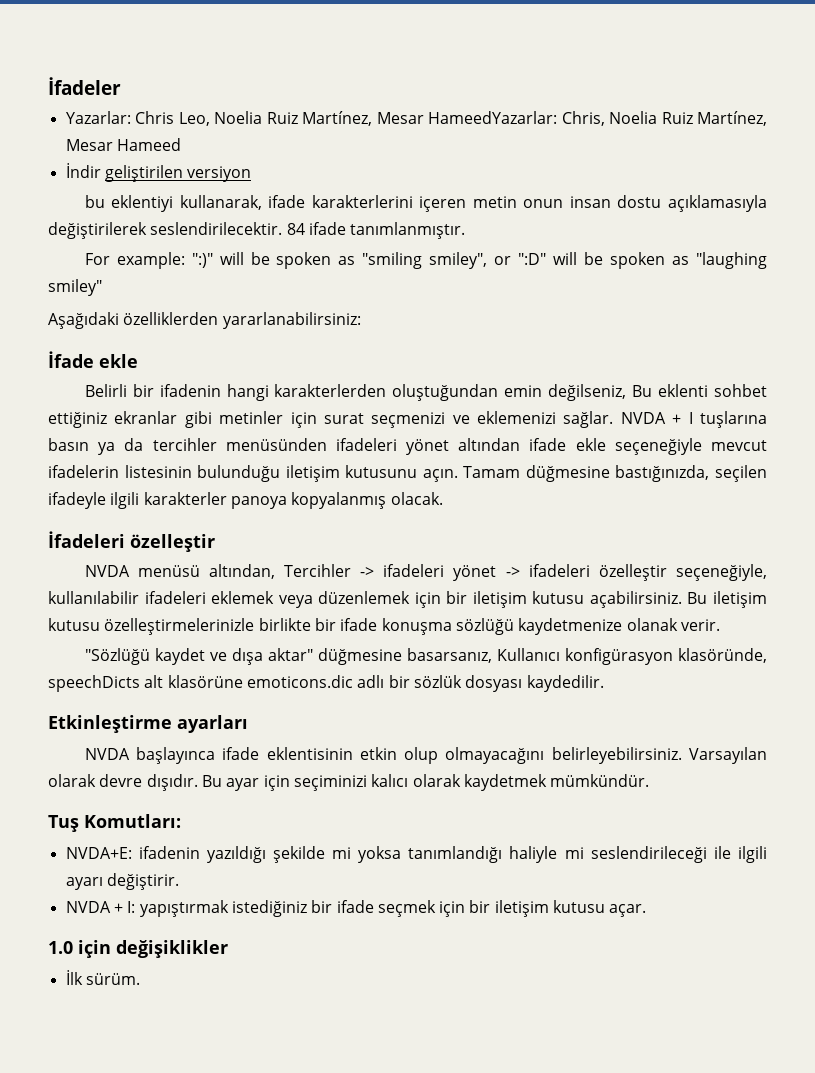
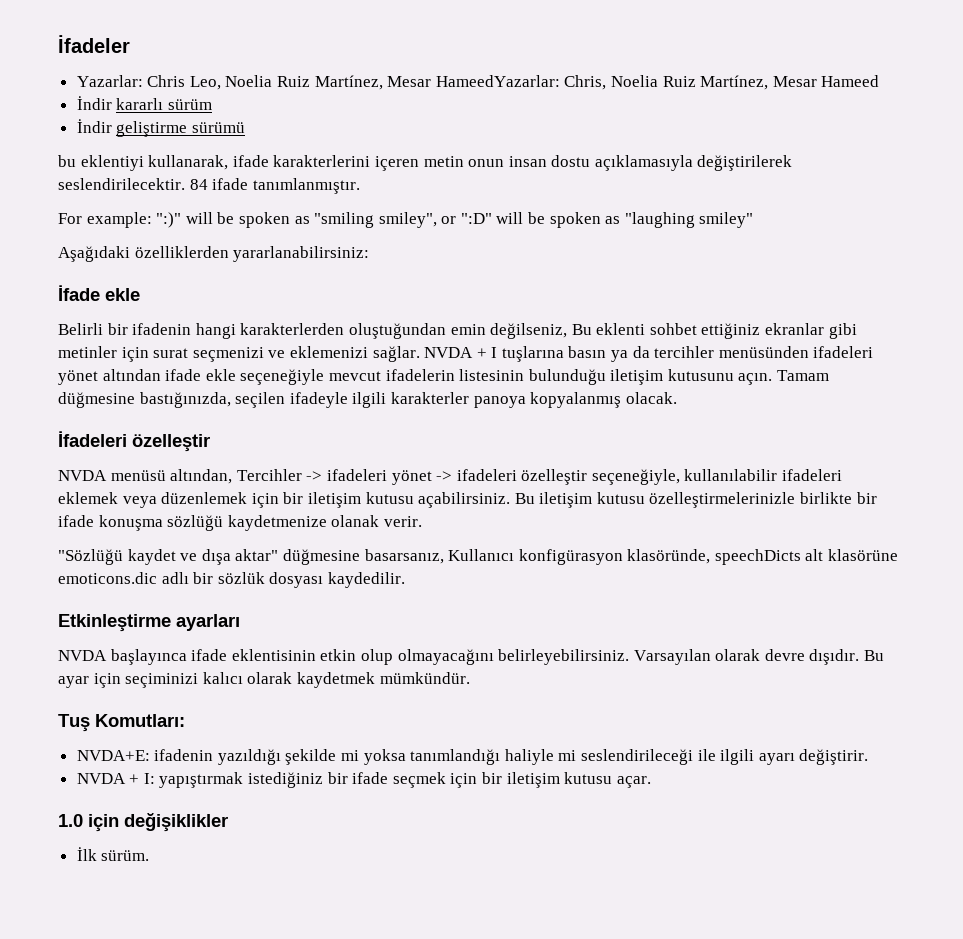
[104,165,252,182] geliştirilen versiyon -> [116,98,212,110] [76,119,245,137] kararlı sürüm // İndir geliştirme sürümü

